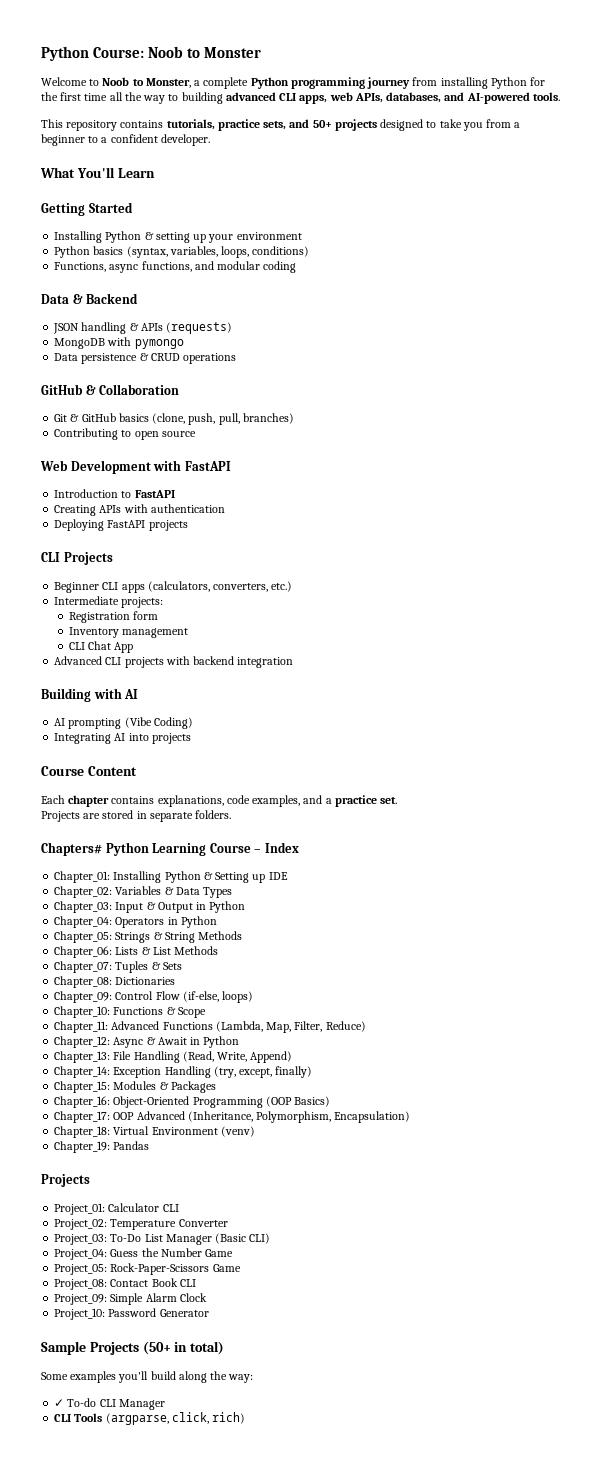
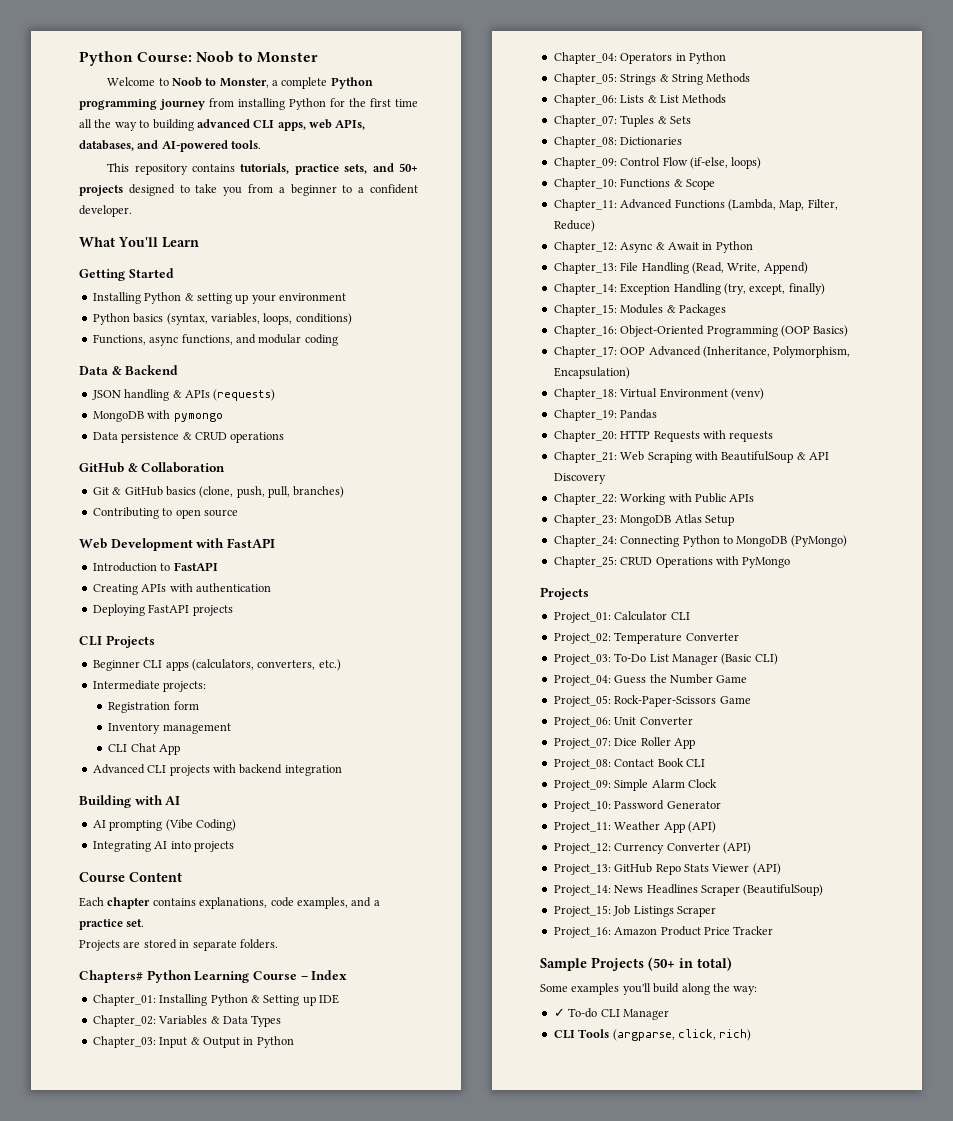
(150, 1145) none -> [553,430,774,442] [553,451,829,463] [553,473,606,484] [553,493,755,505] [553,514,734,526] [553,535,847,547] [553,556,791,568] // Chapter_20: HTTP Requests with requests // Chapter_21: Web Scraping with BeautifulSoup & API Discovery // Chapter_22: Working with Public APIs // Chapter_23: MongoDB Atlas Setup // Chapter_24: Connecting Python to MongoDB (PyMongo) // Chapter_25: CRUD Operations with PyMongo
(241, 1268) none -> [553,717,693,728] [553,737,695,749] // Project_06: Unit Converter // Project_07: Dice Roller App
(209, 1313) none -> [553,821,716,833] [553,842,751,854] [553,863,781,875] [553,884,824,896] [553,905,716,917] [553,926,774,938] // Project_11: Weather App (API) // Project_12: Currency Converter (API) // Project_13: GitHub Repo Stats Viewer (API) // Project_14: News Headlines Scraper (BeautifulSoup) // Project_15: Job Listings Scraper // Project_16: Amazon Product Price Tracker

